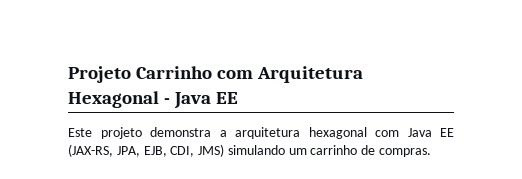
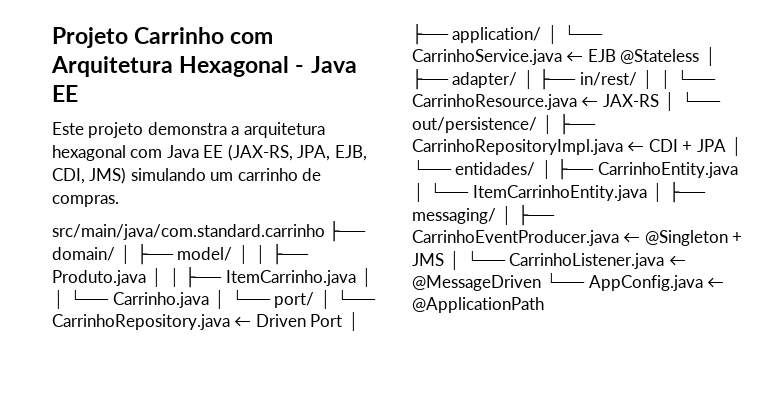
(432, 152) none -> [52,221,367,242] [52,244,309,265] [52,267,374,288] [52,290,377,309] [52,312,360,331] [412,24,604,45] [412,47,717,66] [412,69,717,90] [412,92,721,111] [412,114,596,135] [412,137,744,156] [412,159,738,180] [412,182,706,203] [412,205,555,226] [412,230,743,246] [412,251,686,270] [412,273,725,291] [412,297,544,313] // src/main/java/com.standard.carrinho ├── domain/ │ ├── model/ │ │ ├── Produto.java │ │ ├── ItemCarrinho.java │ │ └── Carrinho.java │ └── port/ │ └── CarrinhoRepository.java ← Driven Port │ ├── application/ │ └── CarrinhoService.java ← EJB @Stateless │ ├── adapter/ │ ├── in/rest/ │ │ └── CarrinhoResource.java ← JAX-RS │ └── out/persistence/ │ ├── CarrinhoRepositoryImpl.java ← CDI + JPA │ └── entidades/ │ ├── CarrinhoEntity.java │ └── ItemCarrinhoEntity.java │ ├── messaging/ │ ├── CarrinhoEventProducer.java ← @Singleton + JMS │ └── CarrinhoListener.java ← @MessageDriven └── AppConfig.java ← @ApplicationPath

